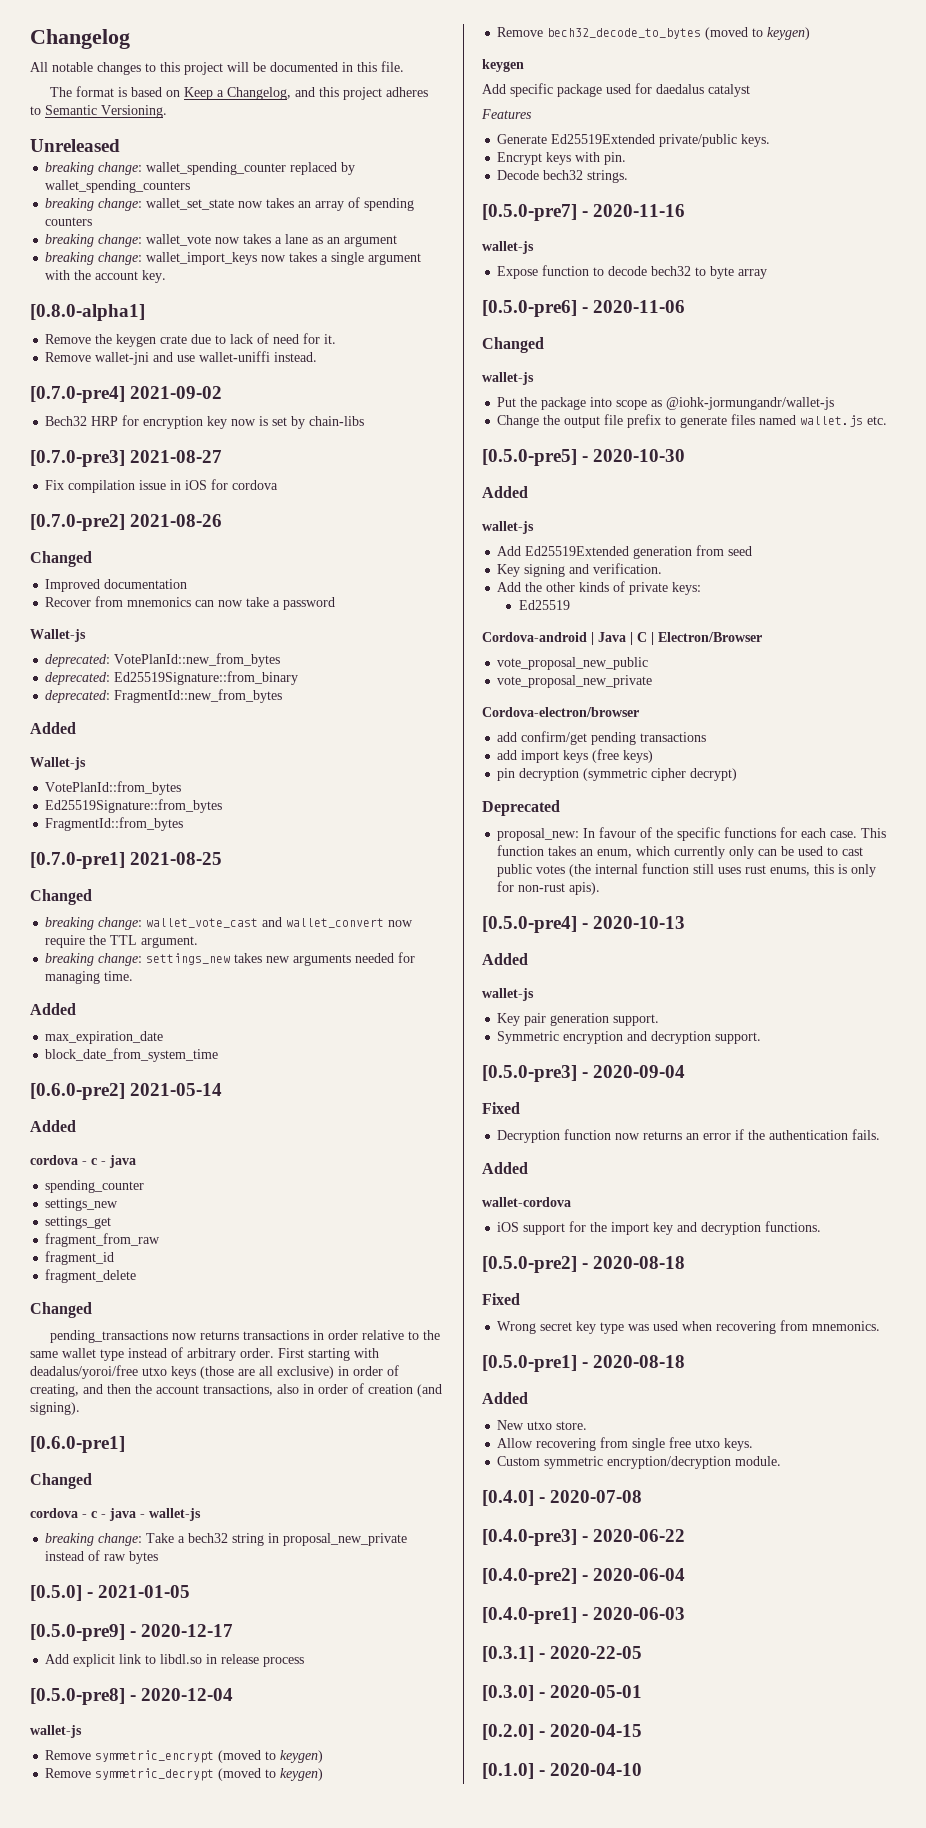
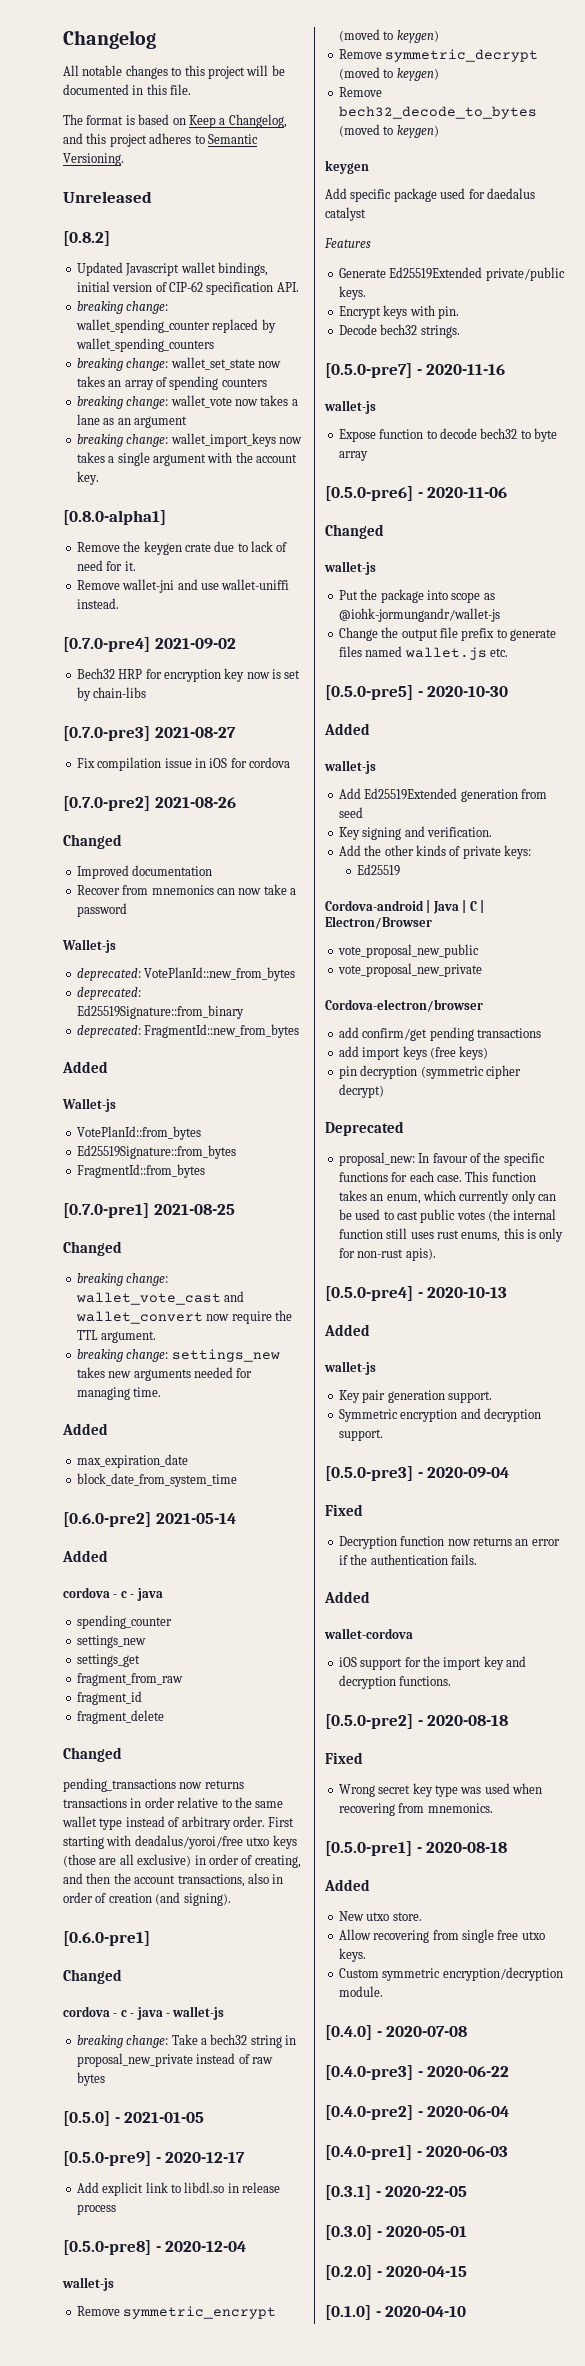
(120, 145) none -> [63,231,110,246] [76,262,268,276] [76,281,299,295] // [0.8.2] // Updated Javascript wallet bindings, initial version of CIP-62 specification API.

